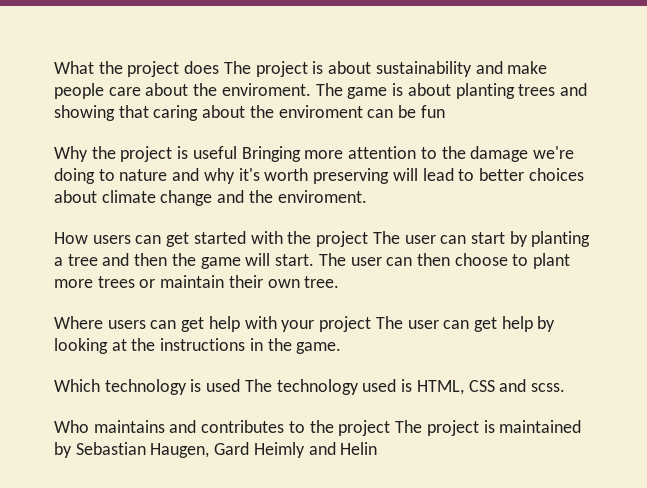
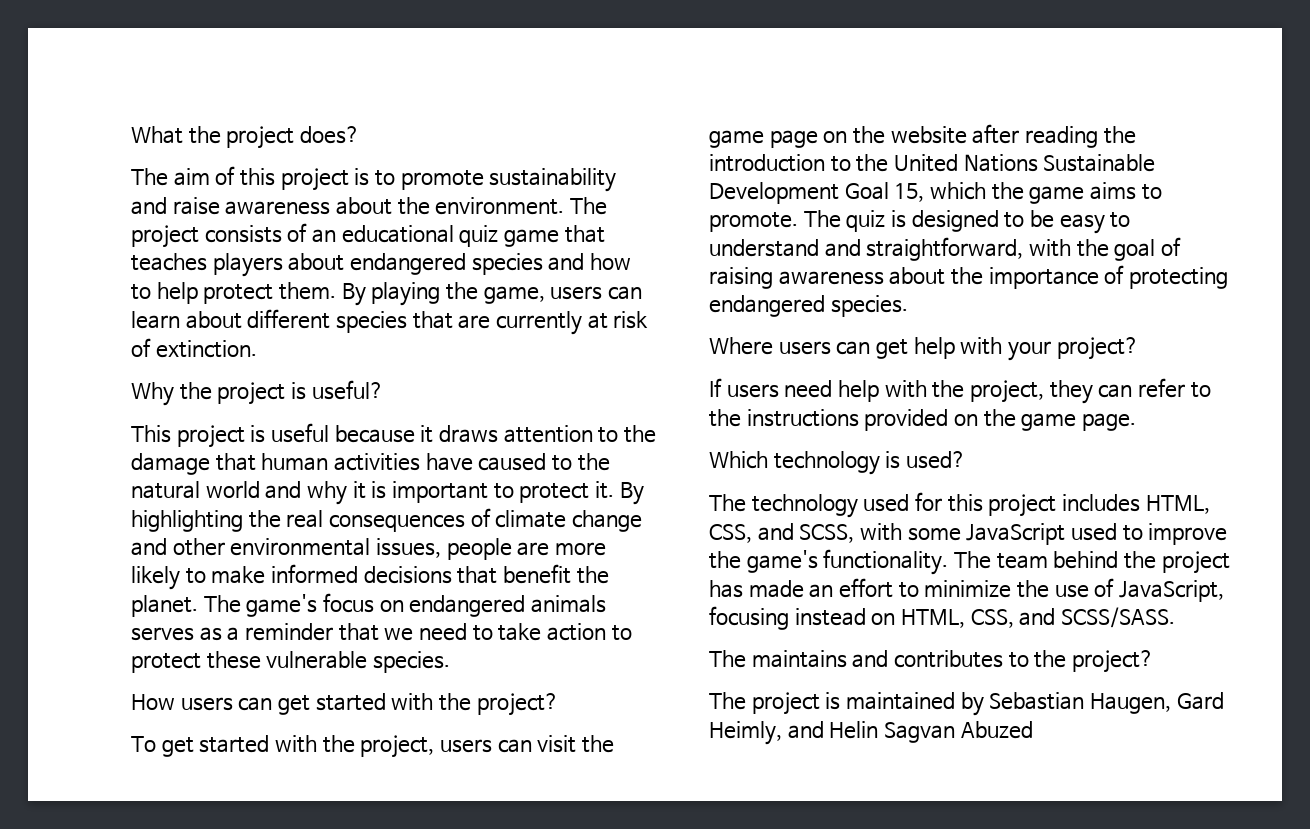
[184,61,548,77] [54,83,587,99] [54,105,445,121] [54,146,574,162] [54,168,584,184] [54,190,367,206] does The project is about sustainability and make people care about the enviroment. The game is about planting trees and showing that caring about the enviroment can be fun // Why the project is useful Bringing more attention to the damage we're doing to nature and why it's worth preserving will lead to better choices about climate change and the enviroment. -> [299,126,360,144] [131,166,617,192] [131,197,607,215] [131,223,605,248] [131,253,631,277] [131,282,642,306] [131,309,649,335] [131,338,257,358] [131,380,384,406] [131,423,656,448] [131,453,610,475] [131,481,644,505] [131,508,642,532] [131,538,606,560] [131,564,609,590] [131,593,606,617] [131,623,632,641] [131,651,450,673] does? // The aim of this project is to promote sustainability and raise awareness about the environment. The project consists of an educational quiz game that teaches players about endangered species and how to help protect them. By playing the game, users can learn about different species that are currently at risk of extinction. // Why the project is useful? // This project is useful because it draws attention to the damage that human activities have caused to the natural world and why it is important to protect it. By highlighting the real consequences of climate change and other environmental issues, people are more likely to make informed decisions that benefit the planet. The game's focus on endangered animals serves as a reminder that we need to take action to protect these vulnerable species.
[316,231,591,247] [54,253,571,269] [54,275,340,288] project The user can start by planting a tree and then the game will start. The user can then choose to plant more trees or maintain their own tree. -> [476,693,559,716] [131,735,614,758] [709,124,1136,148] [709,154,1156,172] [709,182,1162,204] [709,210,1131,234] [709,237,1181,261] [709,265,1228,289] [709,295,908,317] project? // To get started with the project, users can visit the game page on the website after reading the introduction to the United Nations Sustainable Development Goal 15, which the game aims to promote. The quiz is designed to be easy to understand and straightforward, with the goal of raising awareness about the importance of protecting endangered species.
[319,316,556,332] [54,338,342,354] project The user can get help by looking at the instructions in the game. -> [1056,337,1139,360] [709,378,1211,404] [709,409,1136,431] project? // If users need help with the project, they can refer to the instructions provided on the game page.
[206,379,241,392] used -> [906,451,967,469] used? //
[401,379,565,395] [54,420,89,433] is HTML, CSS and scss. // Who -> [915,492,1210,517] [709,523,1228,545] [709,549,1230,575] [709,578,1224,602] [709,606,1176,630] [709,650,746,668] for this project includes HTML, CSS, and SCSS, with some JavaScript used to improve the game's functionality. The team behind the project has made an effort to minimize the use of JavaScript, focusing instead on HTML, CSS, and SCSS/SASS. // The
[338,420,391,436] project -> [1072,650,1155,673] project? //
[253,442,305,458] Heimly -> [709,721,782,745] Heimly,
(378, 448) none -> [883,721,1033,743] Sagvan Abuzed

